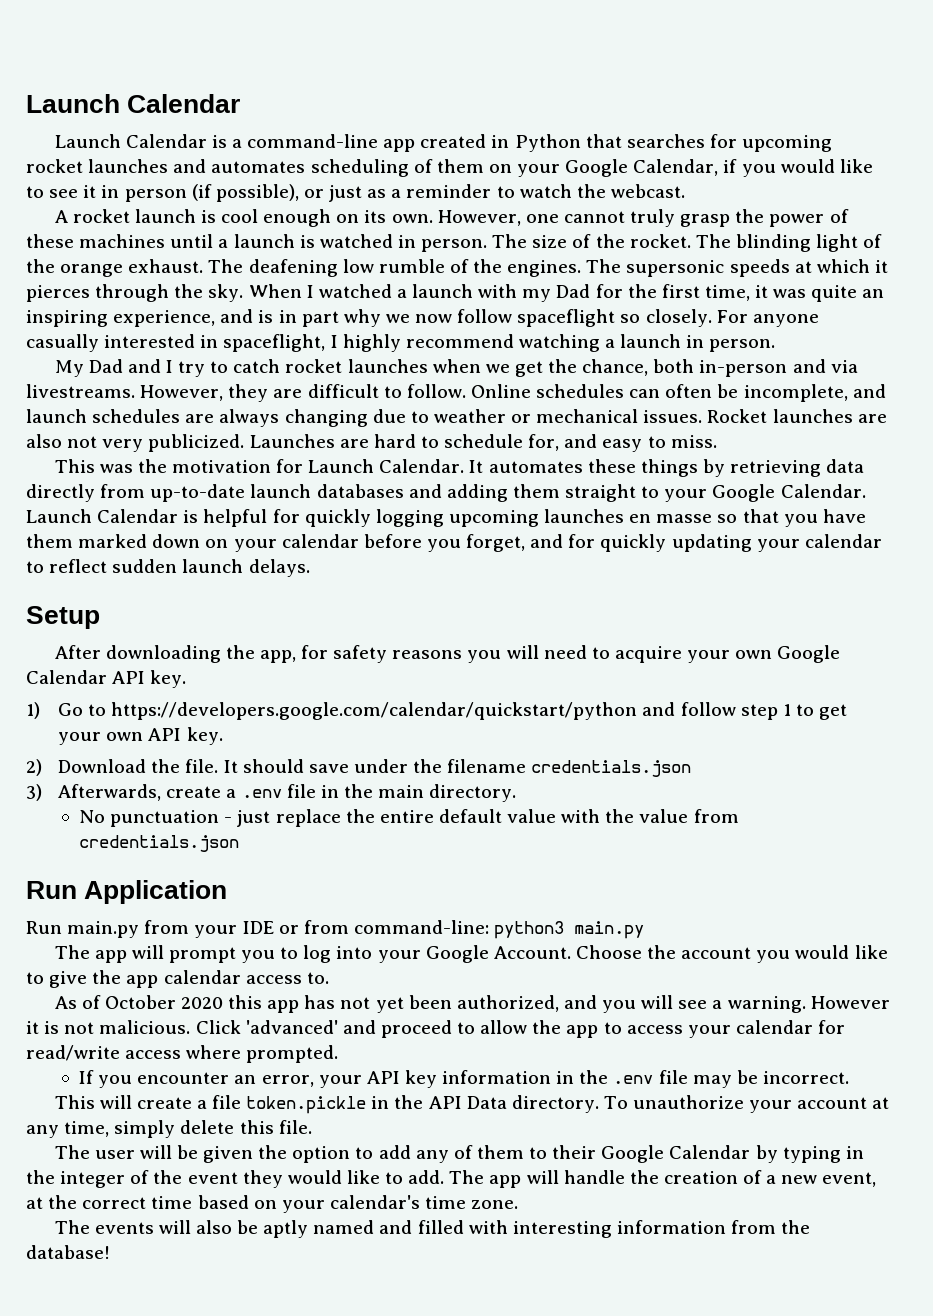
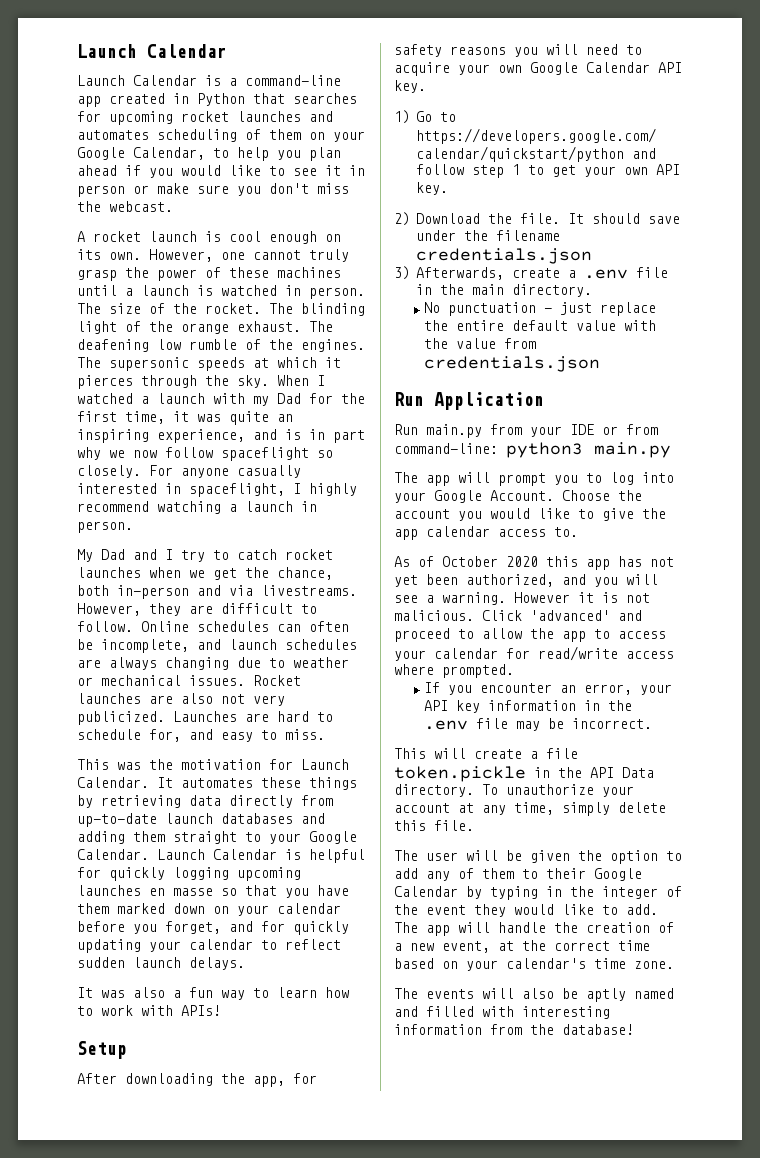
(719, 167) none -> [213,147,341,161] [77,165,117,176] to help you plan ahead
[191,184,572,202] (if possible), or just as a reminder to watch -> [133,183,349,196] or make sure you don't miss
(310, 568) none -> [77,987,349,1000] [77,1005,221,1016] // It was also a fun way to learn how to work with APIs!

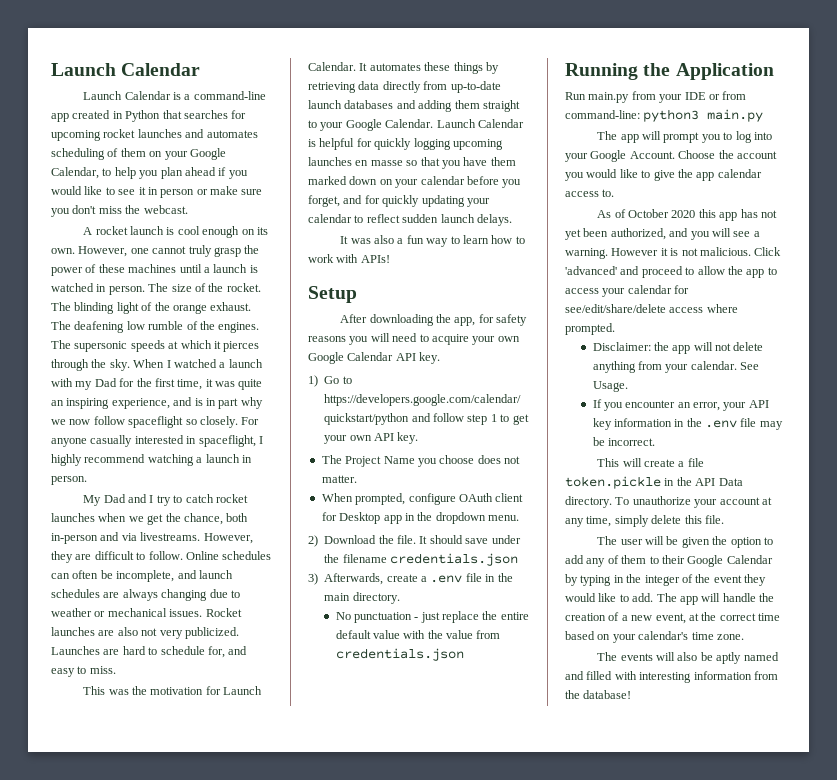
(448, 188) none -> [321,455,520,467] [321,475,357,483] [321,493,524,505] [321,512,519,524] // The Project Name you choose does not matter. // When prompted, configure OAuth client for Desktop app in the dropdown menu.
[394,392,424,406] Run -> [565,63,671,80] Running the
[538,646,618,661] read/write -> [565,304,666,313] see/edit/share/delete
(514, 671) none -> [592,342,764,354] [592,361,760,373] [592,381,628,392] // Disclaimer: the app will not delete anything from your calendar. See Usage.

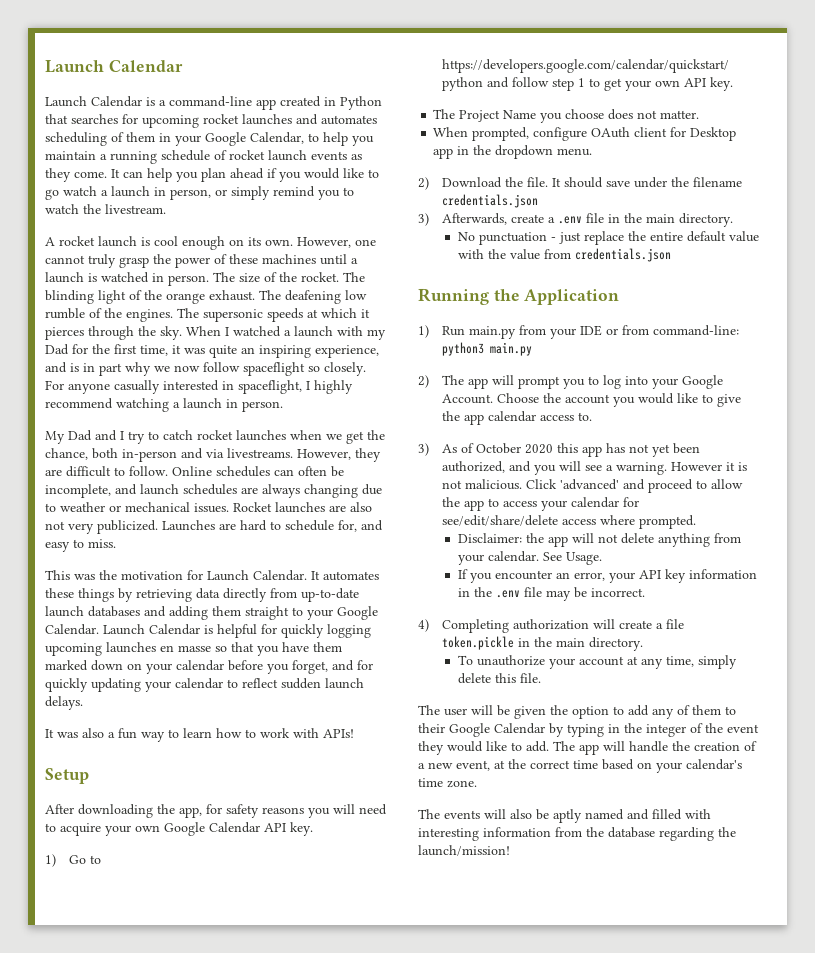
[149,151,163,157] on -> [159,133,171,142] in
(159, 174) none -> [45,150,362,164] [45,168,198,182] maintain a running schedule of rocket launch events as they come. It can help you
[118,186,263,198] [51,205,188,217] see it in person or make sure you don't miss the webcast. -> [45,186,354,200] [45,204,166,214] go watch a launch in person, or simply remind you to watch the livestream.
(774, 71) none -> [418,325,429,338] 1)
(764, 115) none -> [418,375,429,388] 2)
(615, 193) none -> [418,443,429,456] 3)
[597,458,620,467] This -> [418,619,590,633] 4) Completing authorization
[695,478,743,486] [565,496,612,508] API Data directory. -> [556,637,644,651] main directory. //
[583,690,632,699] database! -> [608,827,736,841] [418,845,510,856] database regarding the launch/mission!

